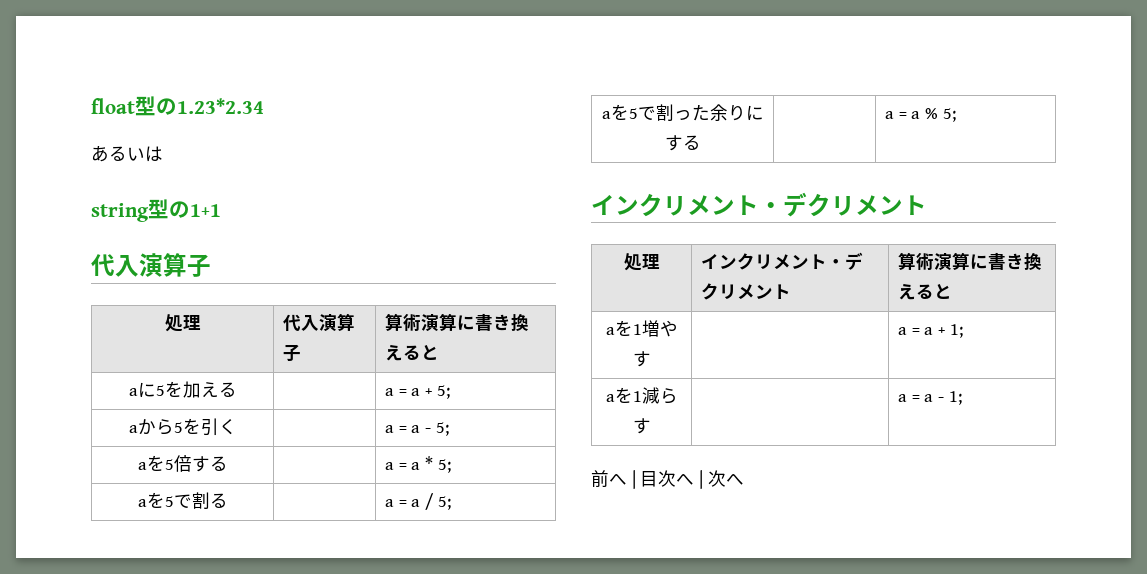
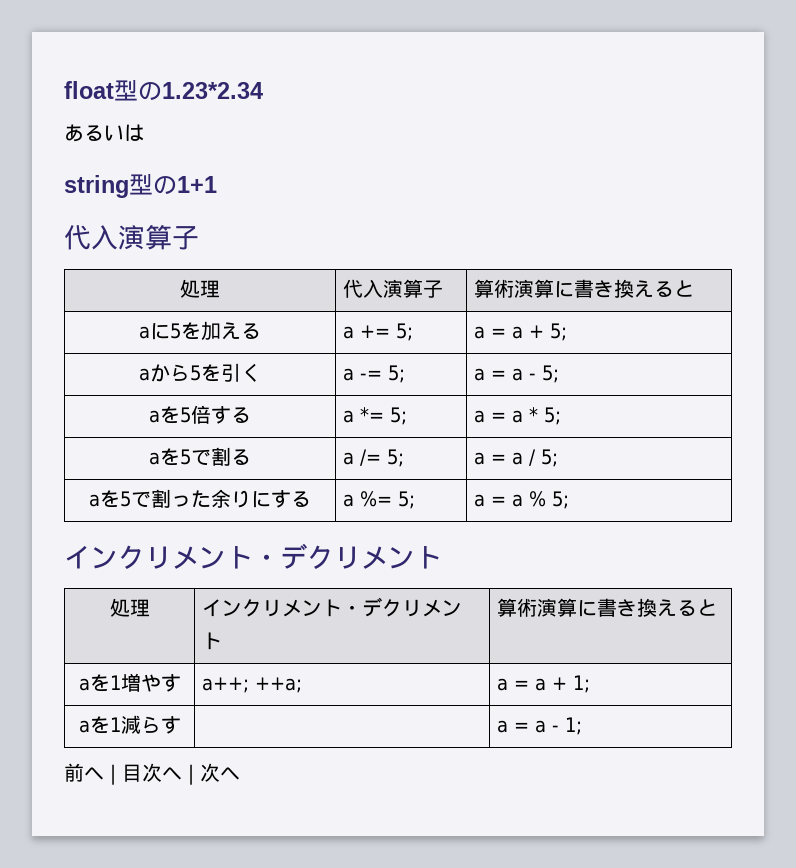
(237, 389) none -> [343,323,414,341] a += 5;
(237, 427) none -> [343,365,406,383] a -= 5;
(228, 463) none -> [343,407,408,425] a *= 5;
(228, 500) none -> [343,449,405,467] a /= 5;
(701, 142) none -> [343,491,416,509] a %= 5;
(651, 359) none -> [202,677,303,693] a++; ++a;

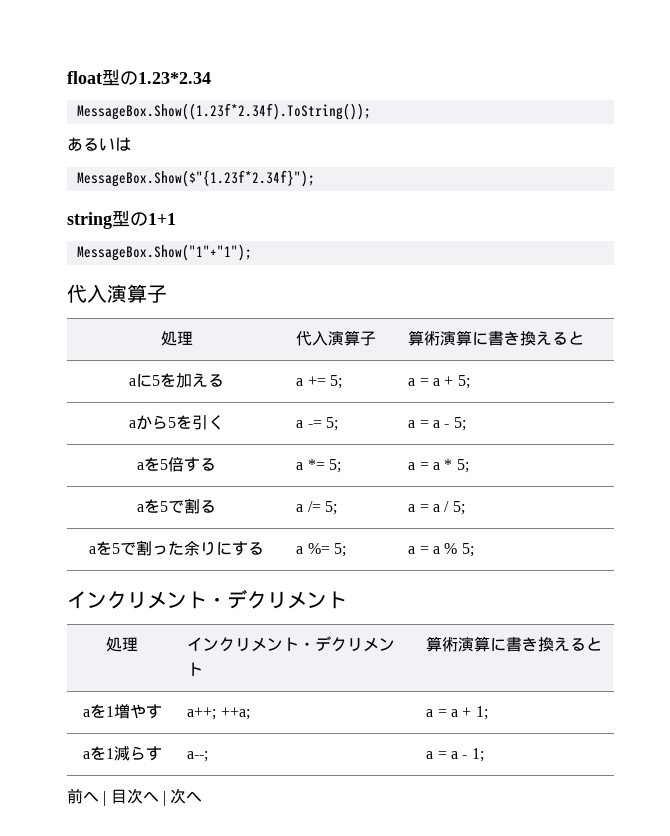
(263, 90) none -> [76,103,371,120] // MessageBox.Show((1.23f*2.34f).ToString());
(144, 133) none -> [76,170,315,187] // MessageBox.Show($"{1.23f*2.34f}");
(217, 184) none -> [76,244,252,261] // MessageBox.Show("1"+"1");
(181, 725) none -> [187,751,209,762] a--;

